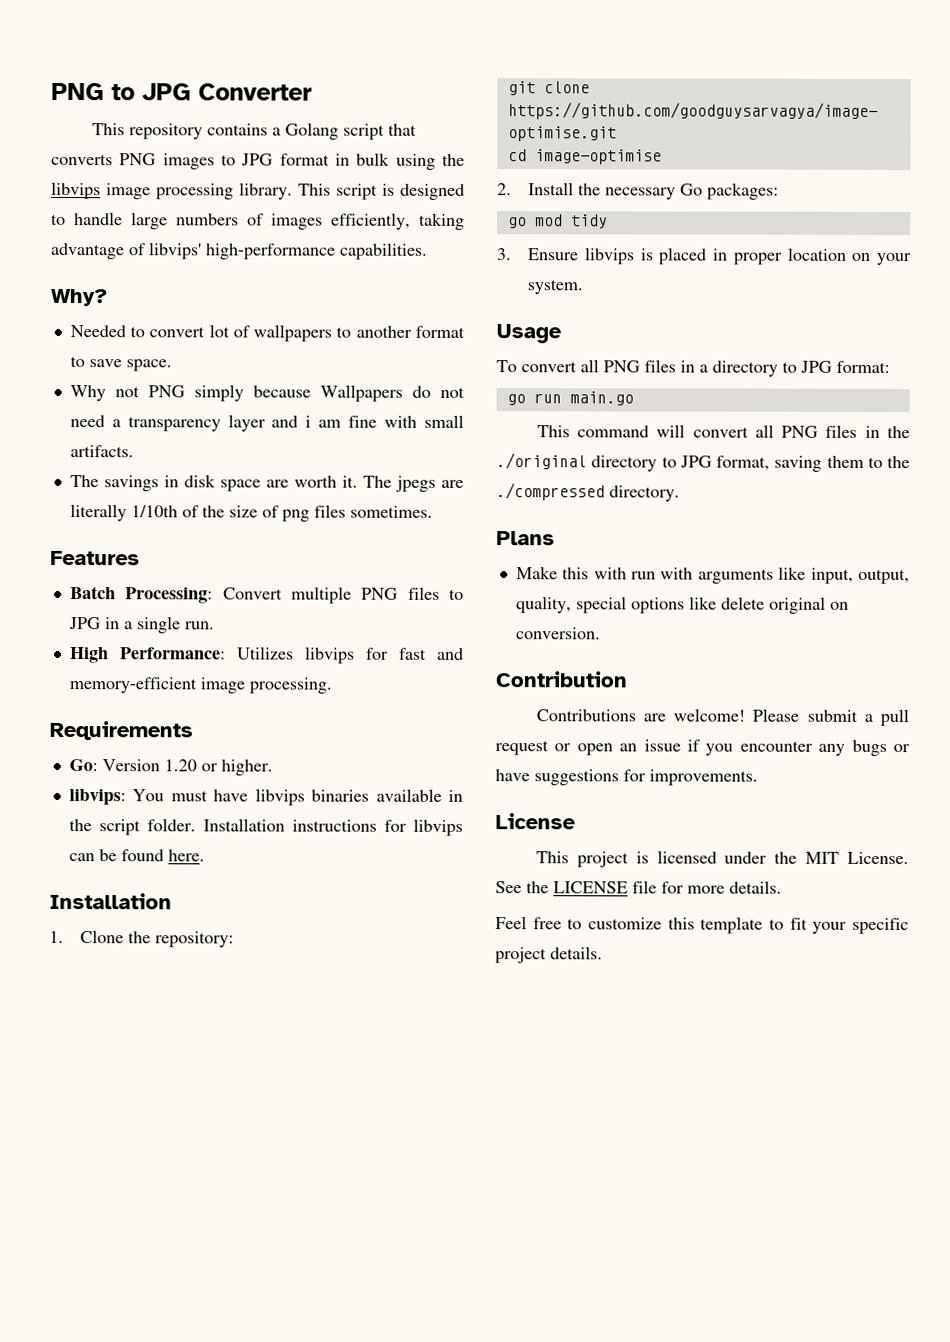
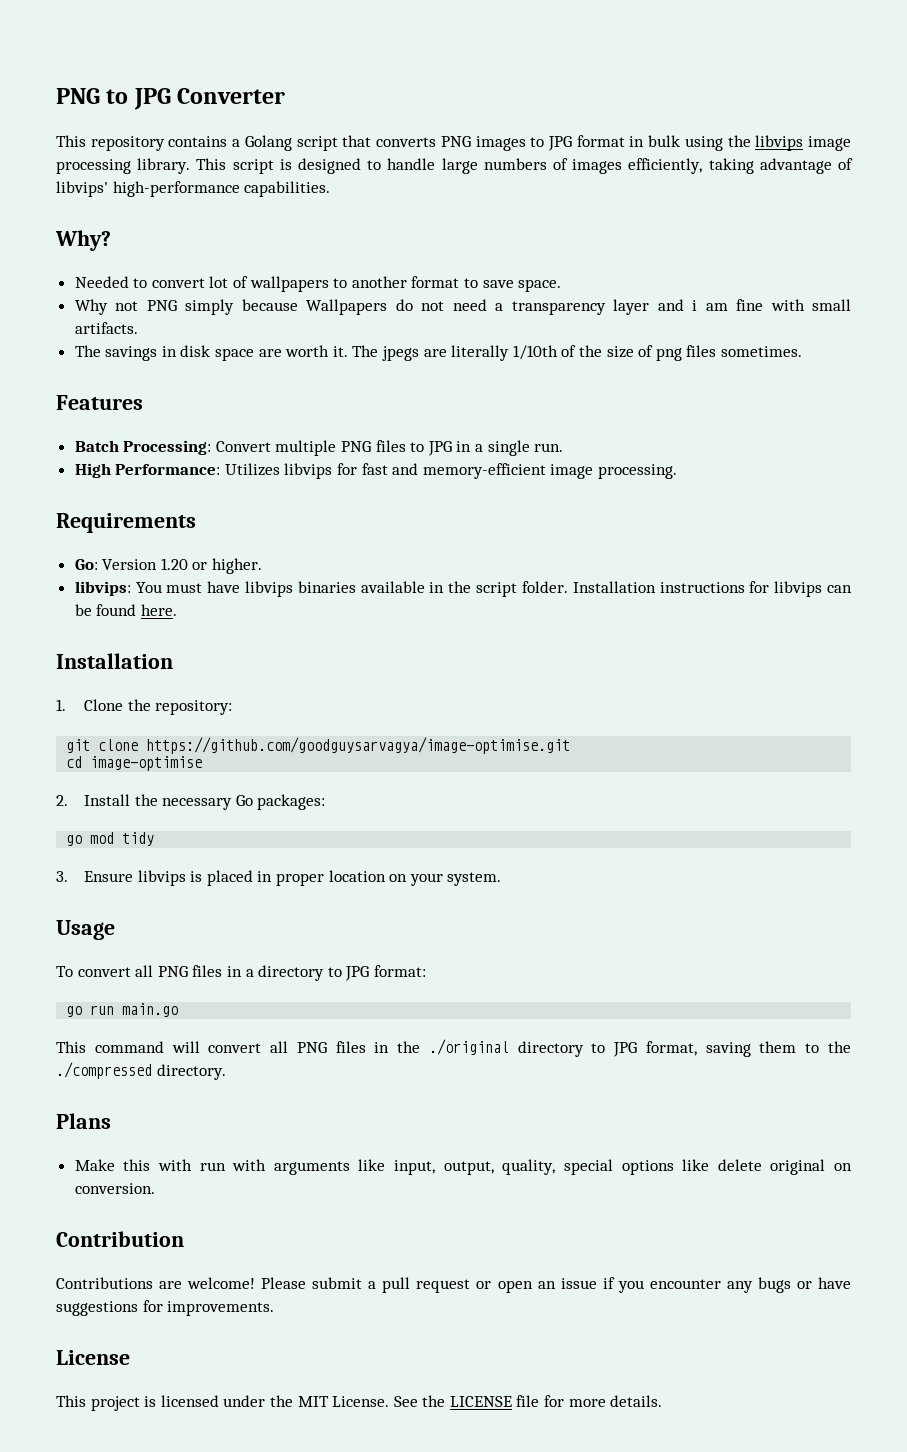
[495,916,909,935] [495,946,603,964] // Feel free to customize this template to fit your specific project details. -> (663, 1401) none

